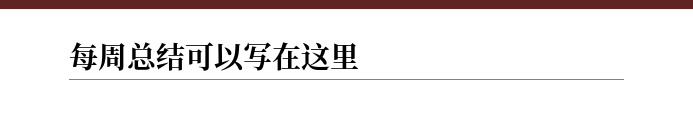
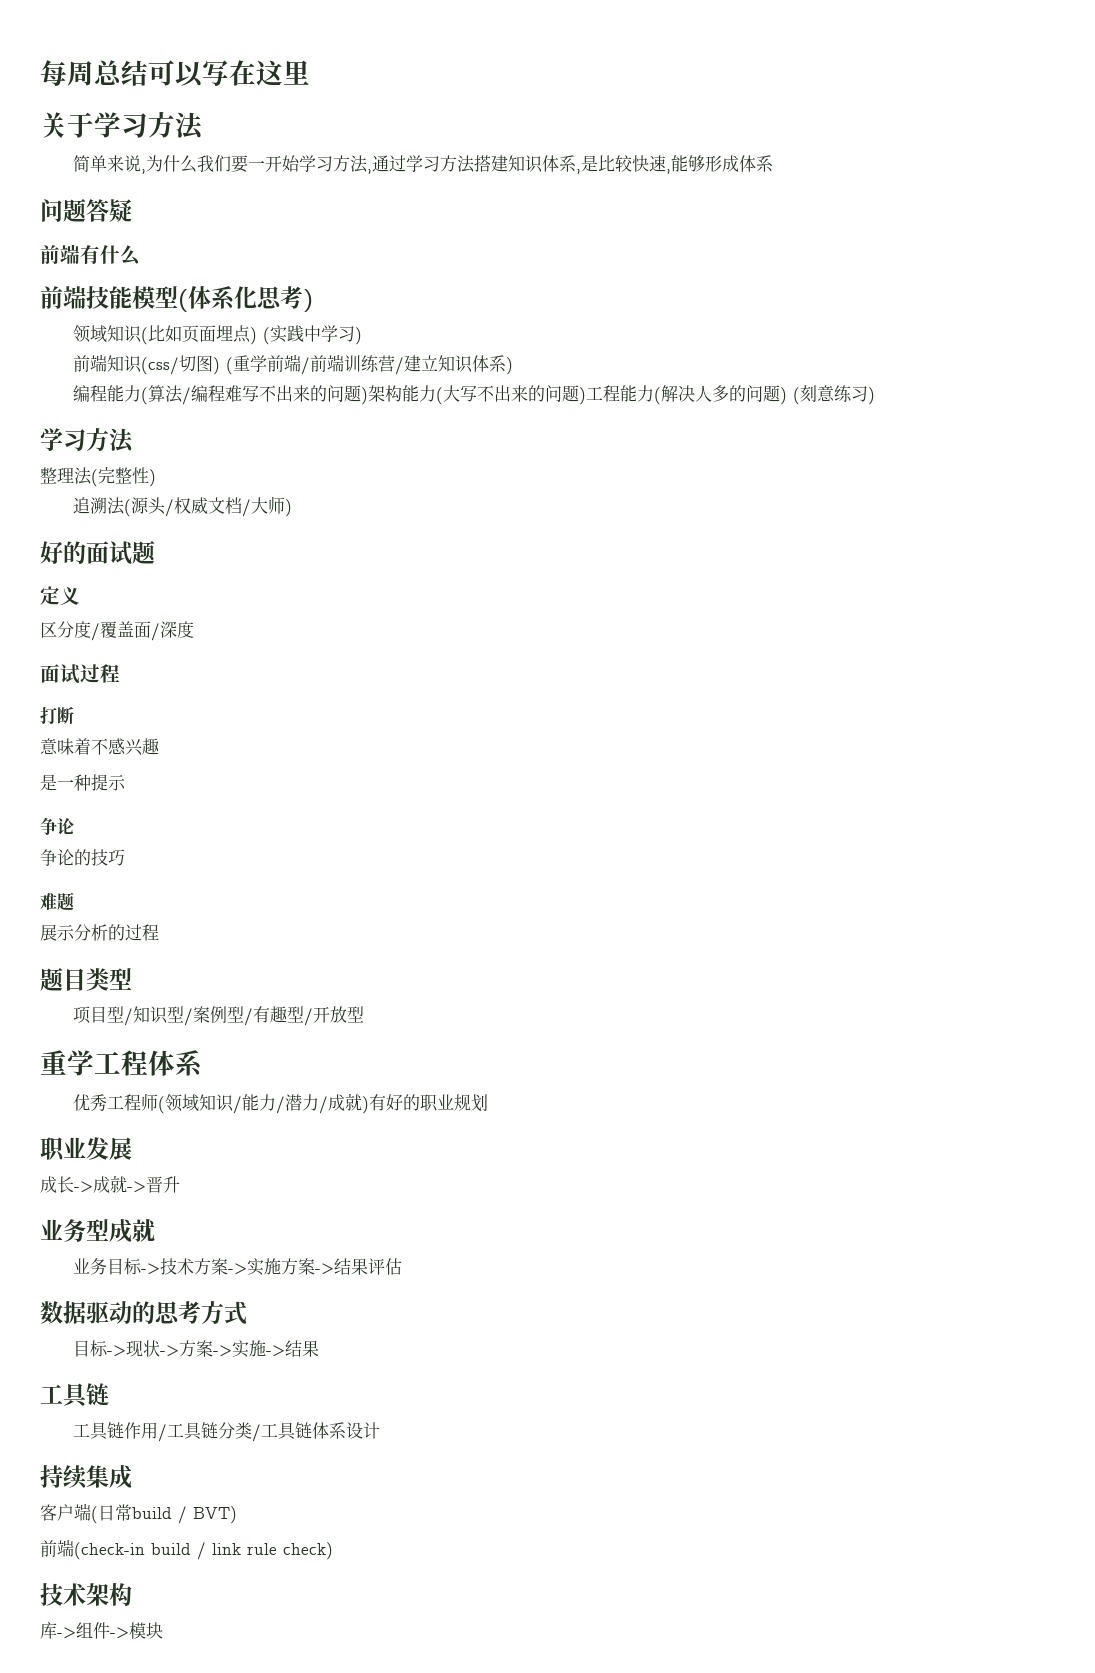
(359, 56) none -> [40,111,204,140] [72,155,773,174] [40,198,132,222] [40,244,141,265] [40,286,313,313] [72,325,362,345] [72,354,513,375] [72,385,875,405] [40,428,134,453] [40,467,156,487] [72,496,292,517] [40,540,155,565] [40,586,80,605] [40,621,194,641] [40,664,120,684] [40,706,74,724] [40,738,159,756] [40,774,126,791] [40,817,74,835] [40,849,125,866] [40,892,74,911] [40,924,159,941] [40,967,132,991] [72,1006,364,1026] [40,1050,202,1077] [72,1093,488,1114] [40,1137,132,1162] [40,1175,180,1193] [40,1219,155,1243] [72,1258,402,1276] [40,1301,247,1325] [72,1340,319,1358] [40,1383,109,1408] [72,1422,380,1442] [40,1465,132,1489] [40,1503,237,1524] [40,1539,333,1560] [40,1583,132,1606] [40,1622,163,1639] // 关于学习方法 // 简单来说,为什么我们要一开始学习方法,通过学习方法搭建知识体系,是比较快速,能够形成体系 // 问题答疑 // 前端有什么 // 前端技能模型(体系化思考) // 领域知识(比如页面埋点) (实践中学习) // 前端知识(css/切图) (重学前端/前端训练营/建立知识体系) // 编程能力(算法/编程难写不出来的问题)架构能力(大写不出来的问题)工程能力(解决人多的问题) (刻意练习) // 学习方法 // 整理法(完整性) // 追溯法(源头/权威文档/大师) // 好的面试题 // 定义 // 区分度/覆盖面/深度 // 面试过程 // 打断 // 意味着不感兴趣 // 是一种提示 // 争论 // 争论的技巧 // 难题 // 展示分析的过程 // 题目类型 // 项目型/知识型/案例型/有趣型/开放型 // 重学工程体系 // 优秀工程师(领域知识/能力/潜力/成就)有好的职业规划 // 职业发展 // 成长->成就->晋升 // 业务型成就 // 业务目标->技术方案->实施方案->结果评估 // 数据驱动的思考方式 // 目标->现状->方案->实施->结果 // 工具链 // 工具链作用/工具链分类/工具链体系设计 // 持续集成 // 客户端(日常build / BVT) // 前端(check-in build / link rule check) // 技术架构 // 库->组件->模块

